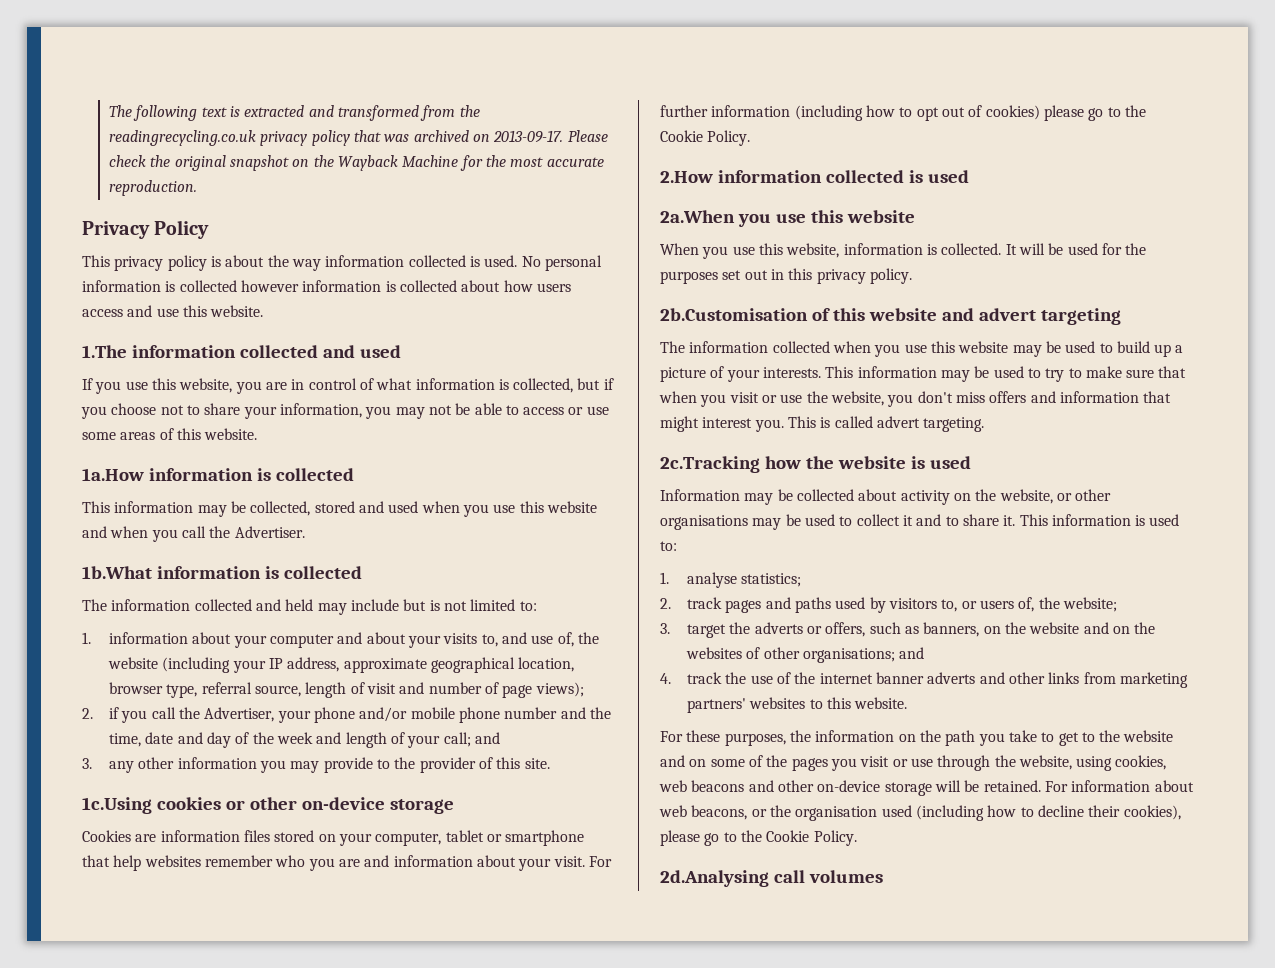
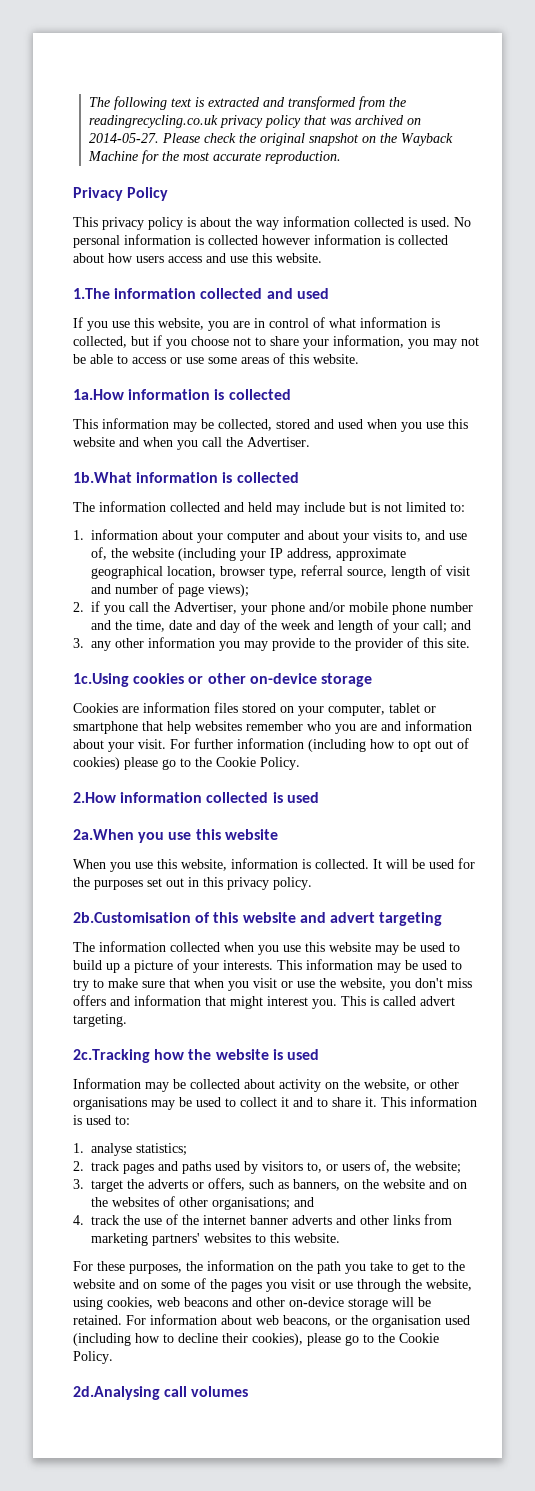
[493,130,564,143] 2013-09-17. -> [88,133,159,143] 2014-05-27.

